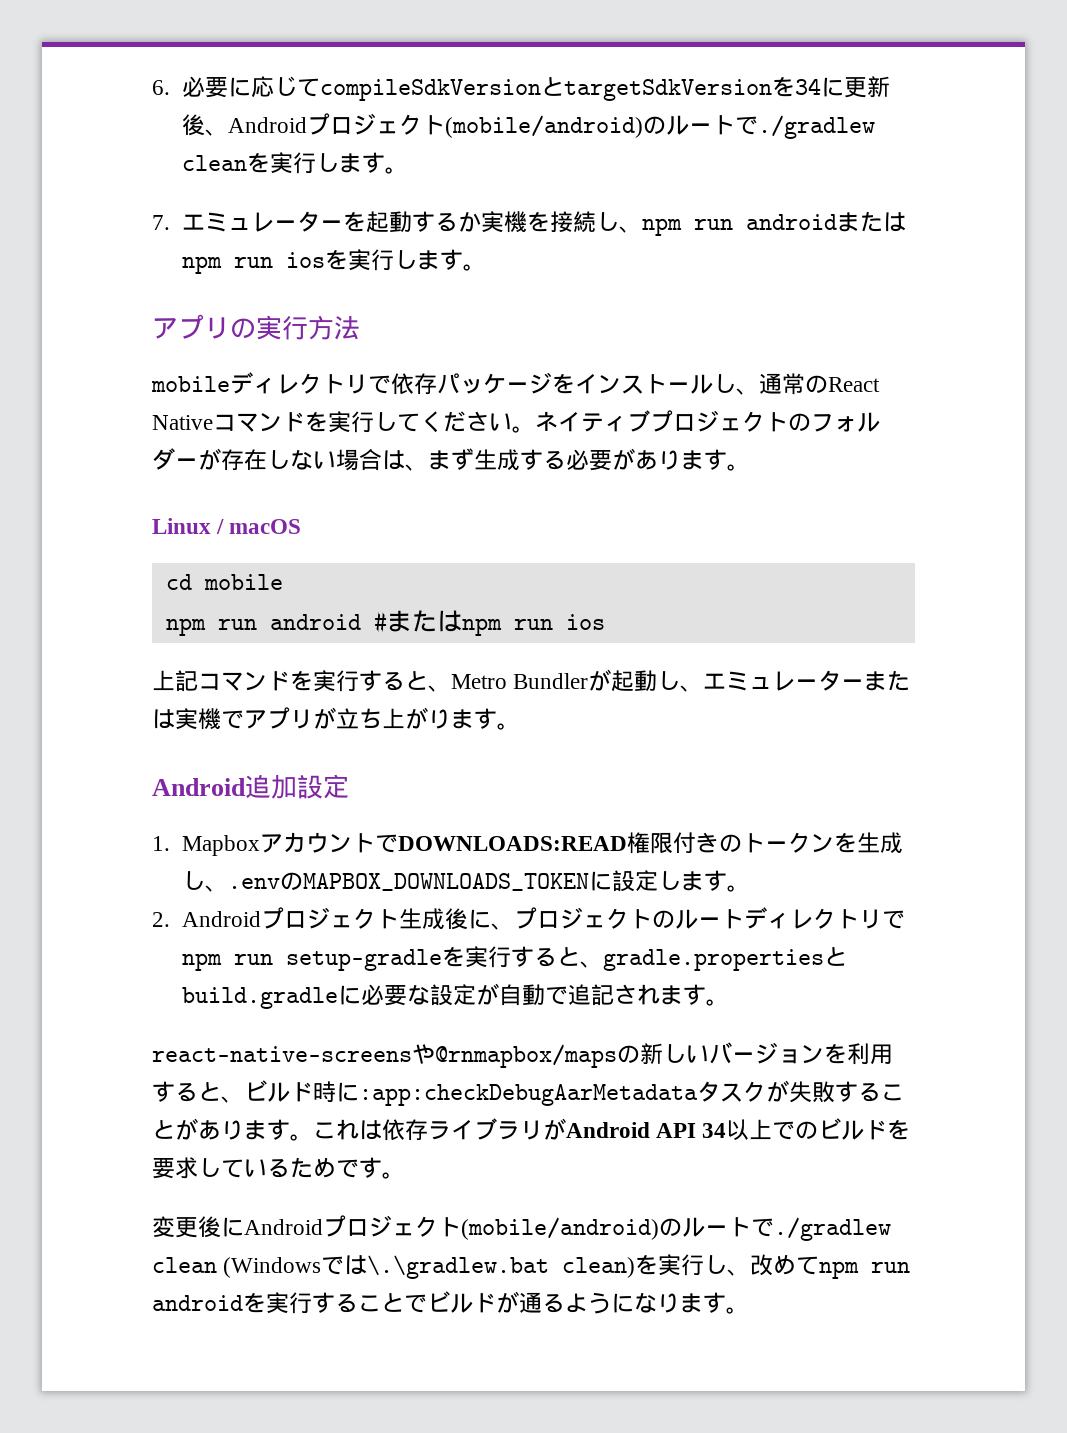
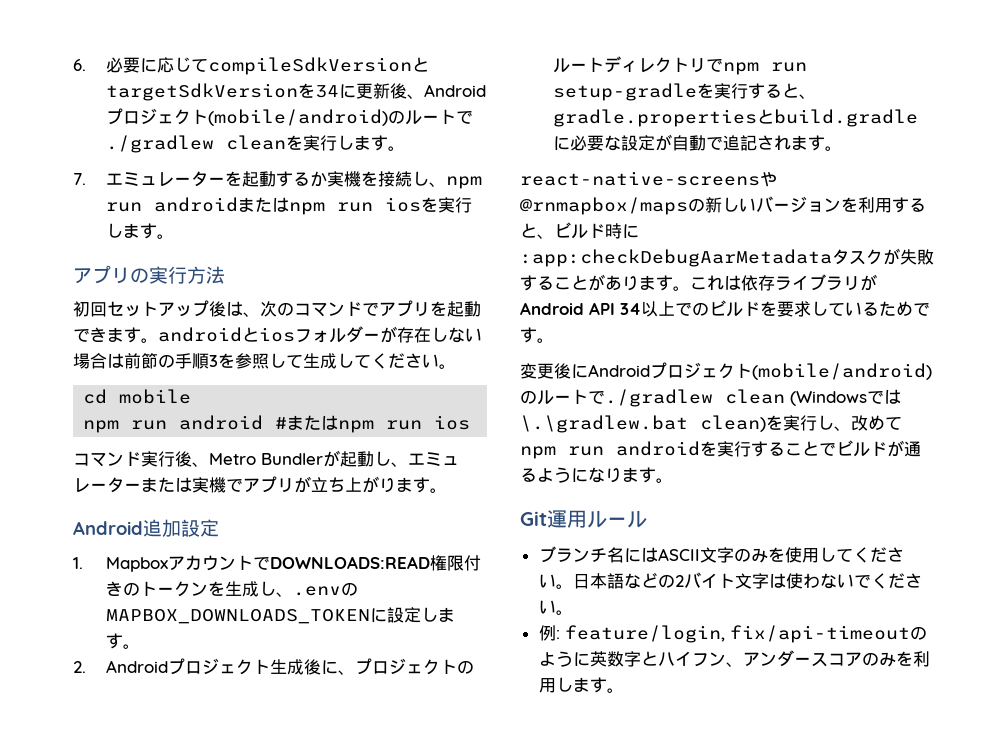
[151,372,880,395] [152,410,811,433] mobileディレクトリで依存パッケージをインストールし、通常のReact Nativeコマンドを実行してください。ネイティブプロジェクトの -> [73,300,481,317] [73,327,295,343] 初回セットアップ後は、次のコマンドでアプリを起動できます。androidとios
[405,448,750,471] [152,518,302,534] 、まず生成する必要があります。 // Linux / macOS -> [124,353,456,369] 前節の手順3を参照して生成してください。
[152,670,428,692] 上記コマンドを実行すると -> [73,451,192,467] コマンド実行後
(749, 1310) none -> [520,510,647,528] [538,546,904,563] [538,572,922,589] [538,600,573,615] [538,625,927,643] [538,650,930,667] [538,677,624,693] // Git運用ルール // ブランチ名にはASCII文字のみを使用してください。日本語などの2バイト文字は使わないでください。 // 例: feature/login, fix/api-timeoutのように英数字とハイフン、アンダースコアのみを利用します。

